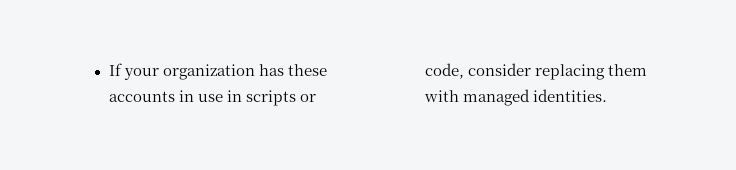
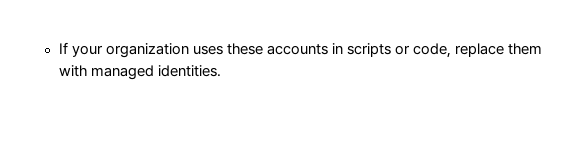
[258,64,284,76] has -> [192,45,223,55] uses
[197,90,242,102] use in -> (343, 48) none
[467,63,605,80] consider replacing -> [455,43,505,57] replace

